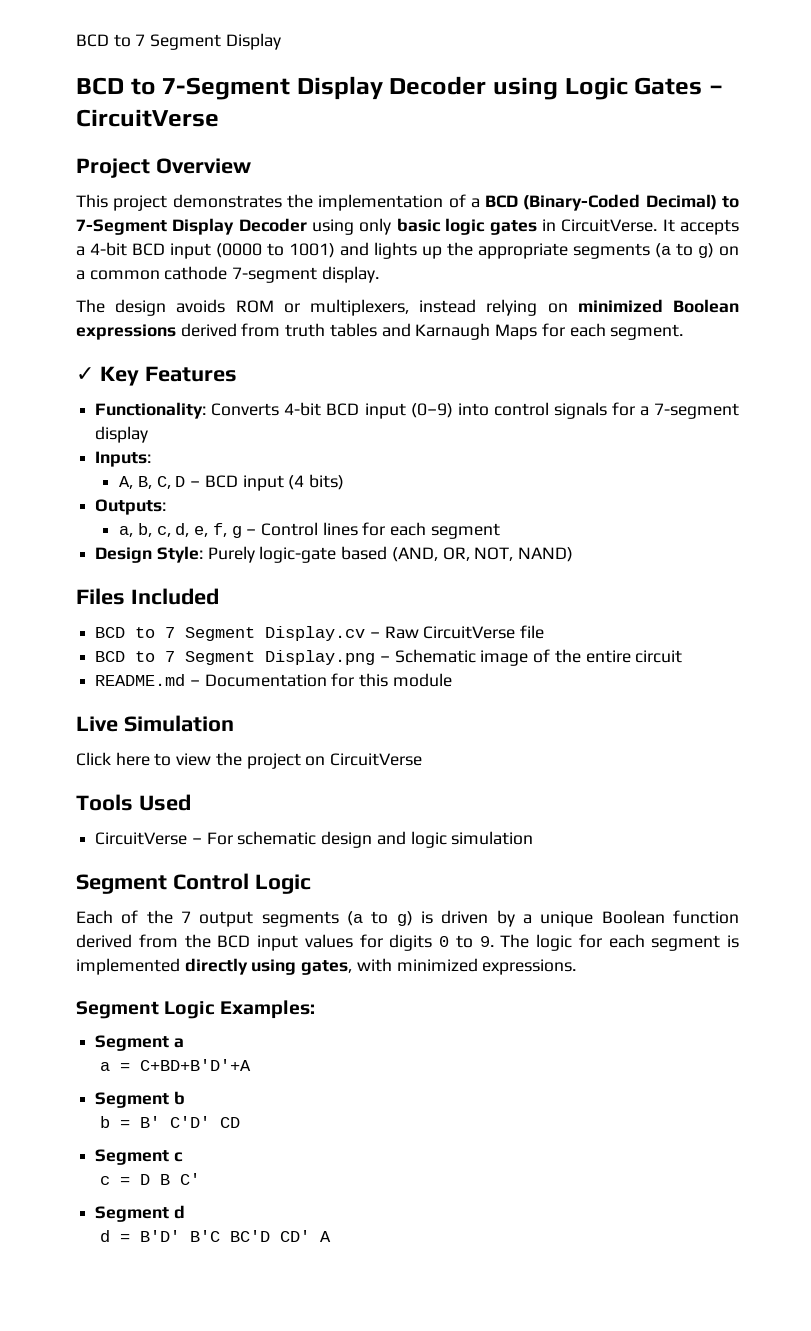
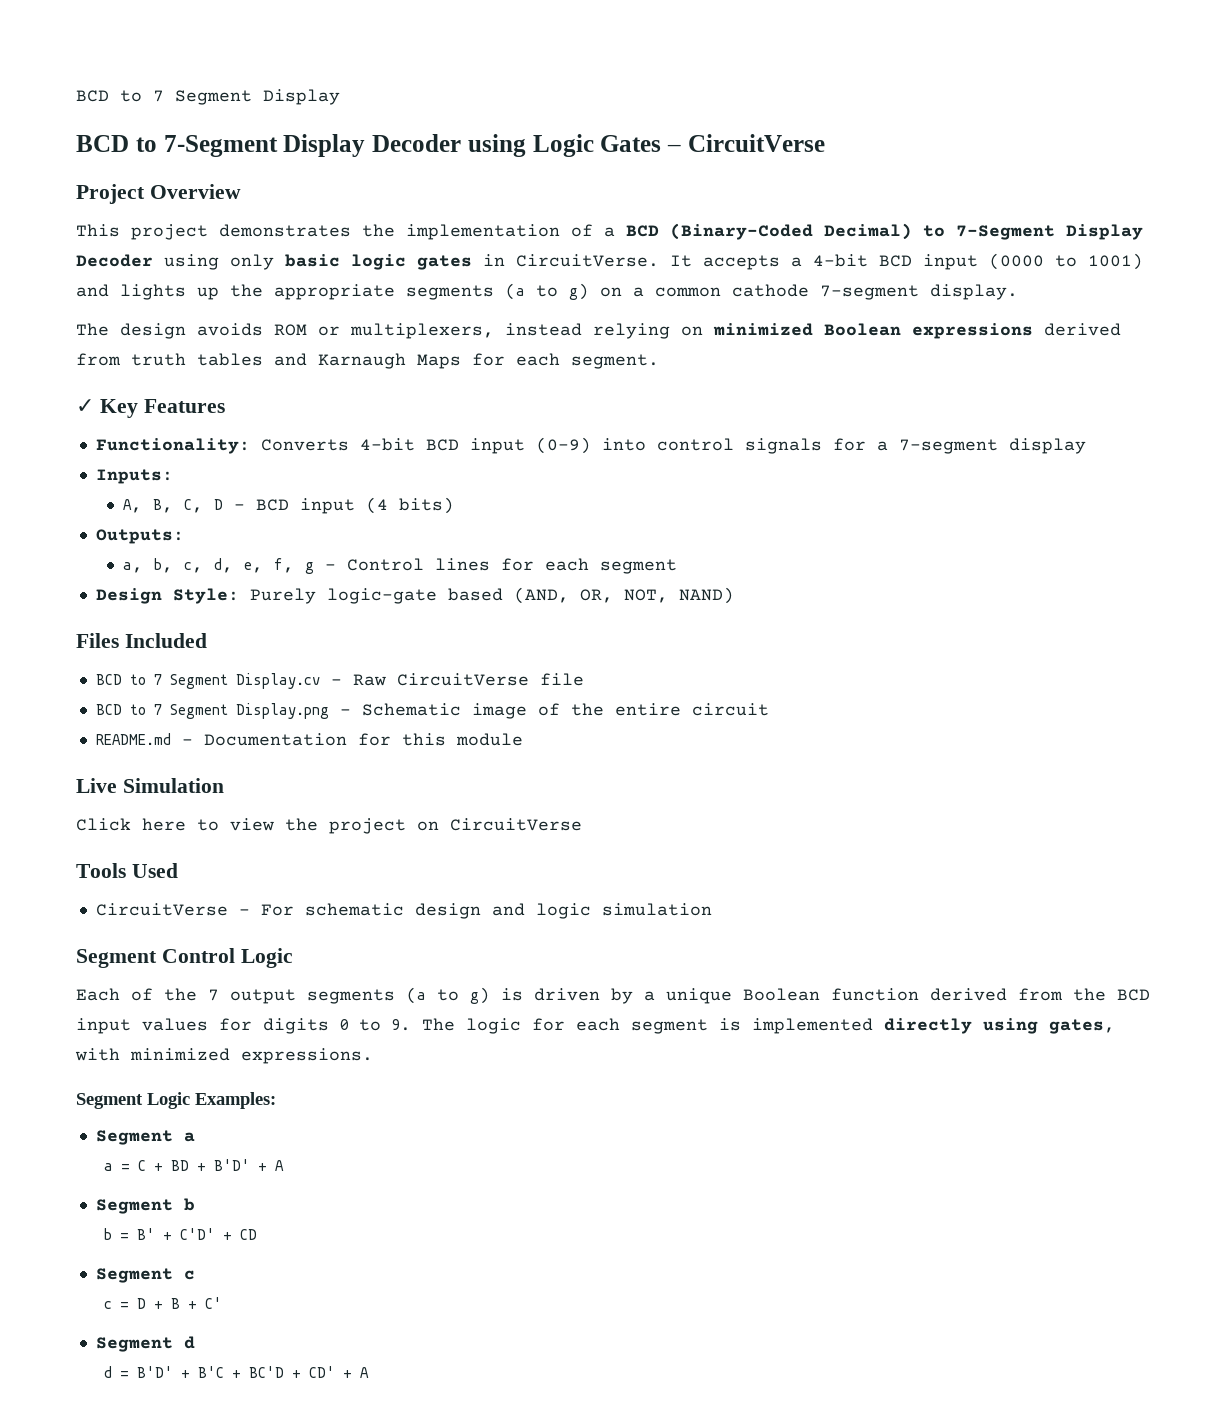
[139,1059,251,1071] C+BD+B'D'+A -> [137,1159,284,1171] C + BD + B'D' + A
[169,1116,210,1128] C'D' -> [162,1228,232,1240] + C'D' +
[159,1174,170,1185] B -> [153,1298,197,1309] + B +
[189,1230,310,1242] B'C BC'D CD' -> [180,1366,352,1378] + B'C + BC'D + CD' +

